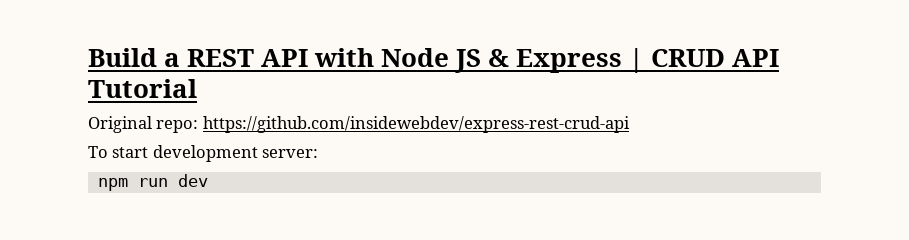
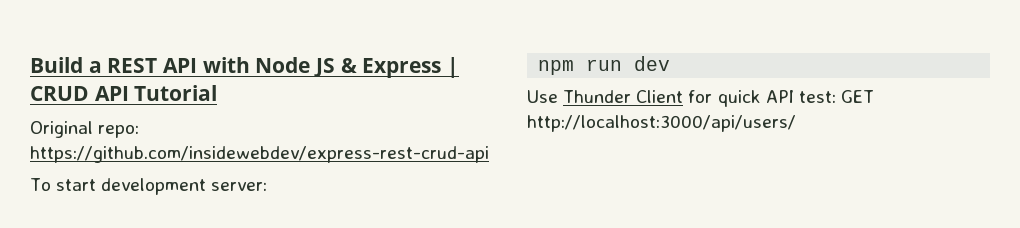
(208, 180) none -> [527,90,874,107] [527,115,796,132] // Use Thunder Client for quick API test: GET http://localhost:3000/api/users/

